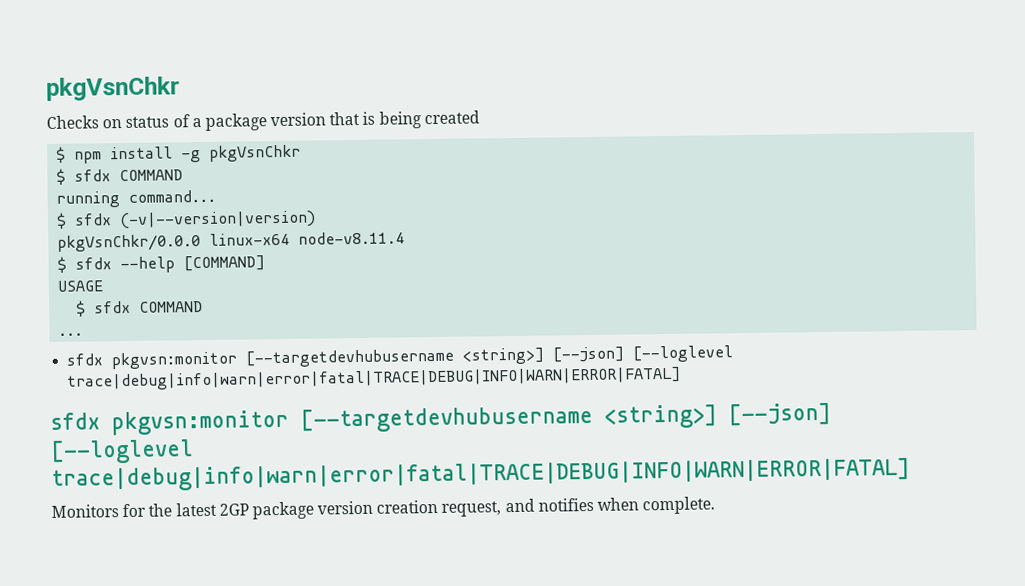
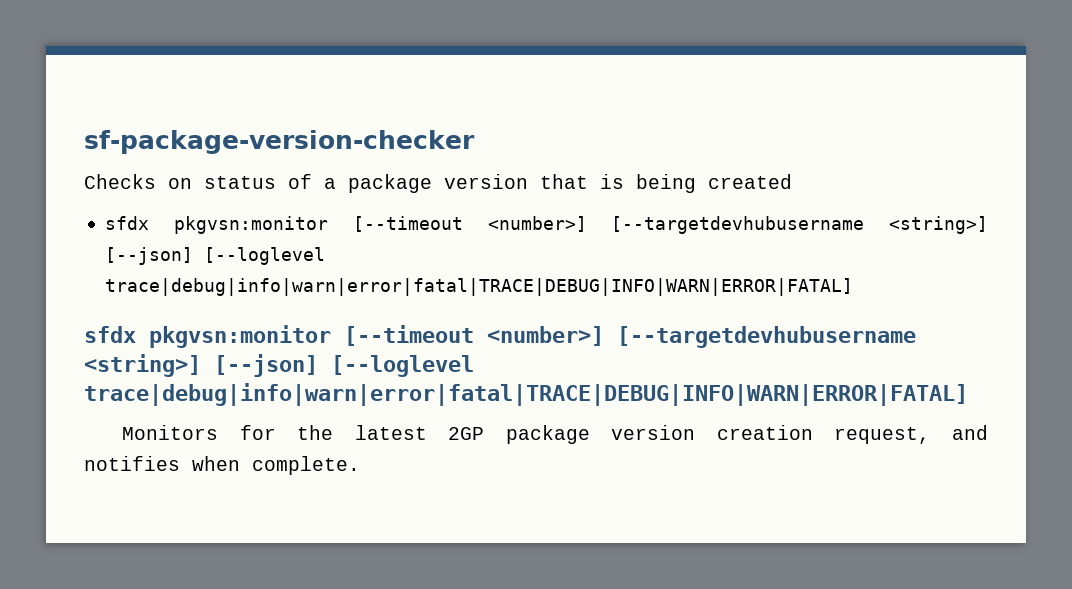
[46,76,180,102] pkgVsnChkr -> [84,130,475,154] sf-package-version-checker
[56,144,302,164] [56,168,184,185] [56,189,217,208] [56,210,317,230] [57,231,406,252] [57,255,266,274] [57,280,104,292] [76,300,204,317] [58,332,84,336] [66,351,238,370] // $ npm install -g pkgVsnChkr // $ sfdx COMMAND // running command... // $ sfdx (-v|--version|version) // pkgVsnChkr/0.0.0 linux-x64 node-v8.11.4 // $ sfdx --help [COMMAND] // USAGE // $ sfdx COMMAND // ... // sfdx pkgvsn:monitor -> [105,216,587,234] // sfdx pkgvsn:monitor [--timeout <number>]
(289, 422) none -> [344,325,604,346] [--timeout <number>]

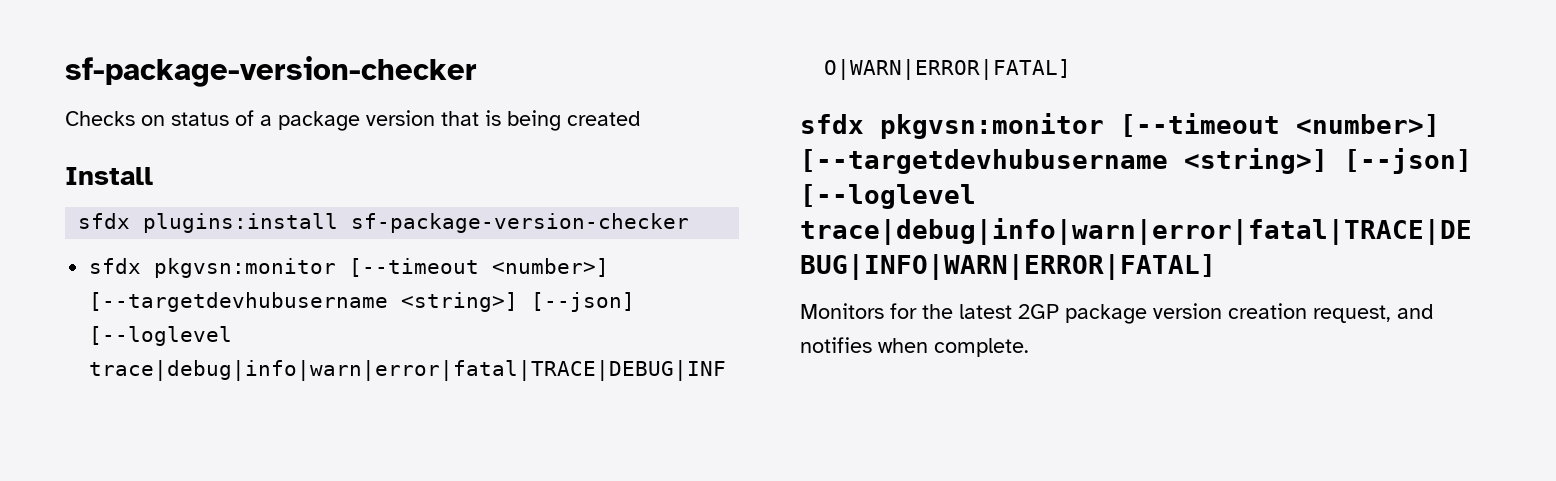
(792, 181) none -> [65,167,153,185] [78,213,690,233] // Install // sfdx plugins:install sf-package-version-checker

